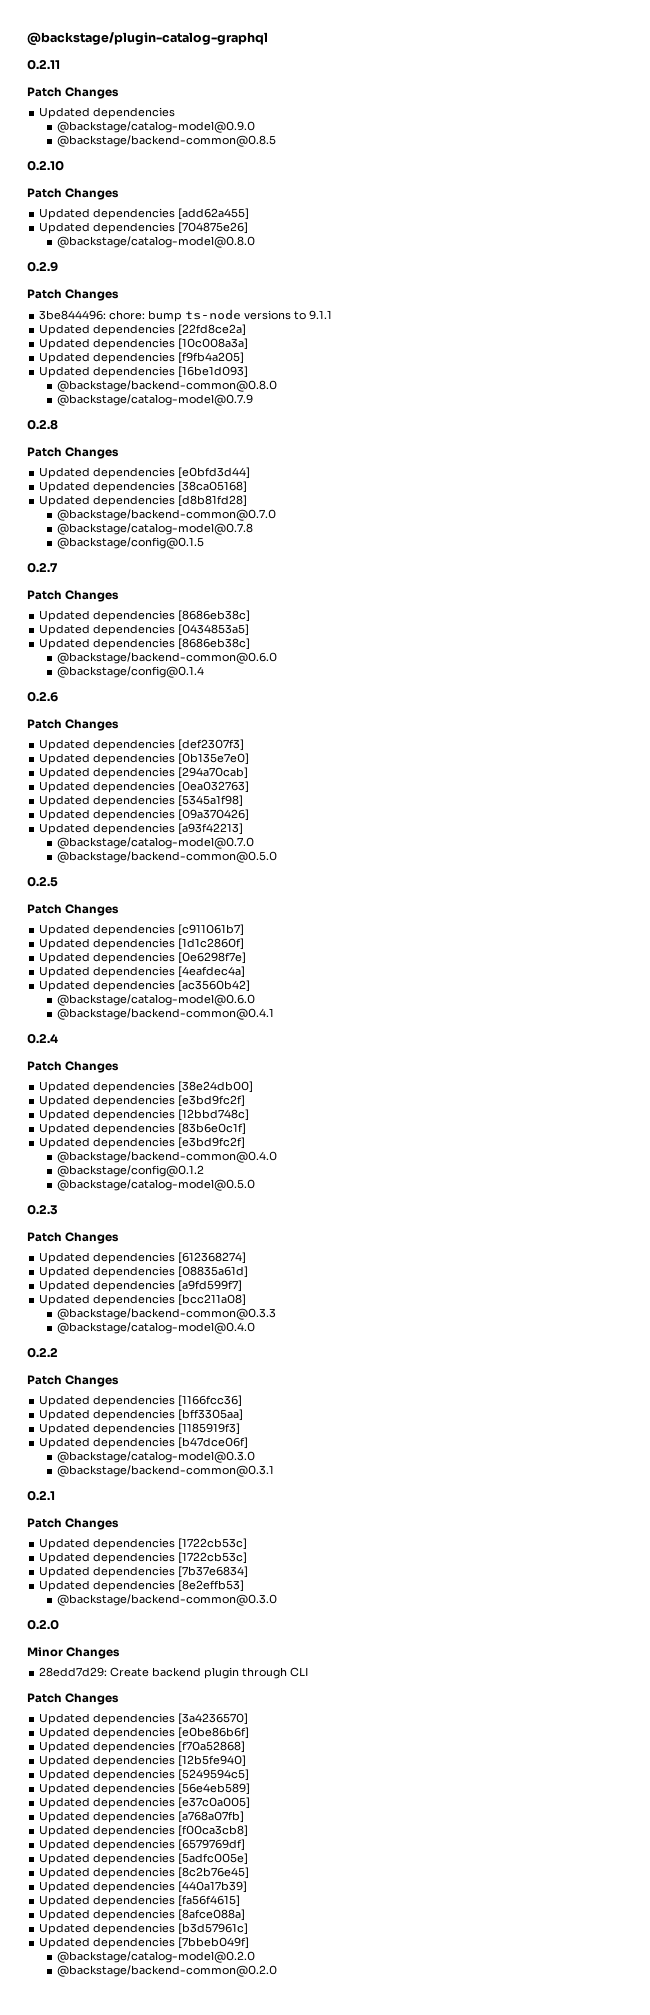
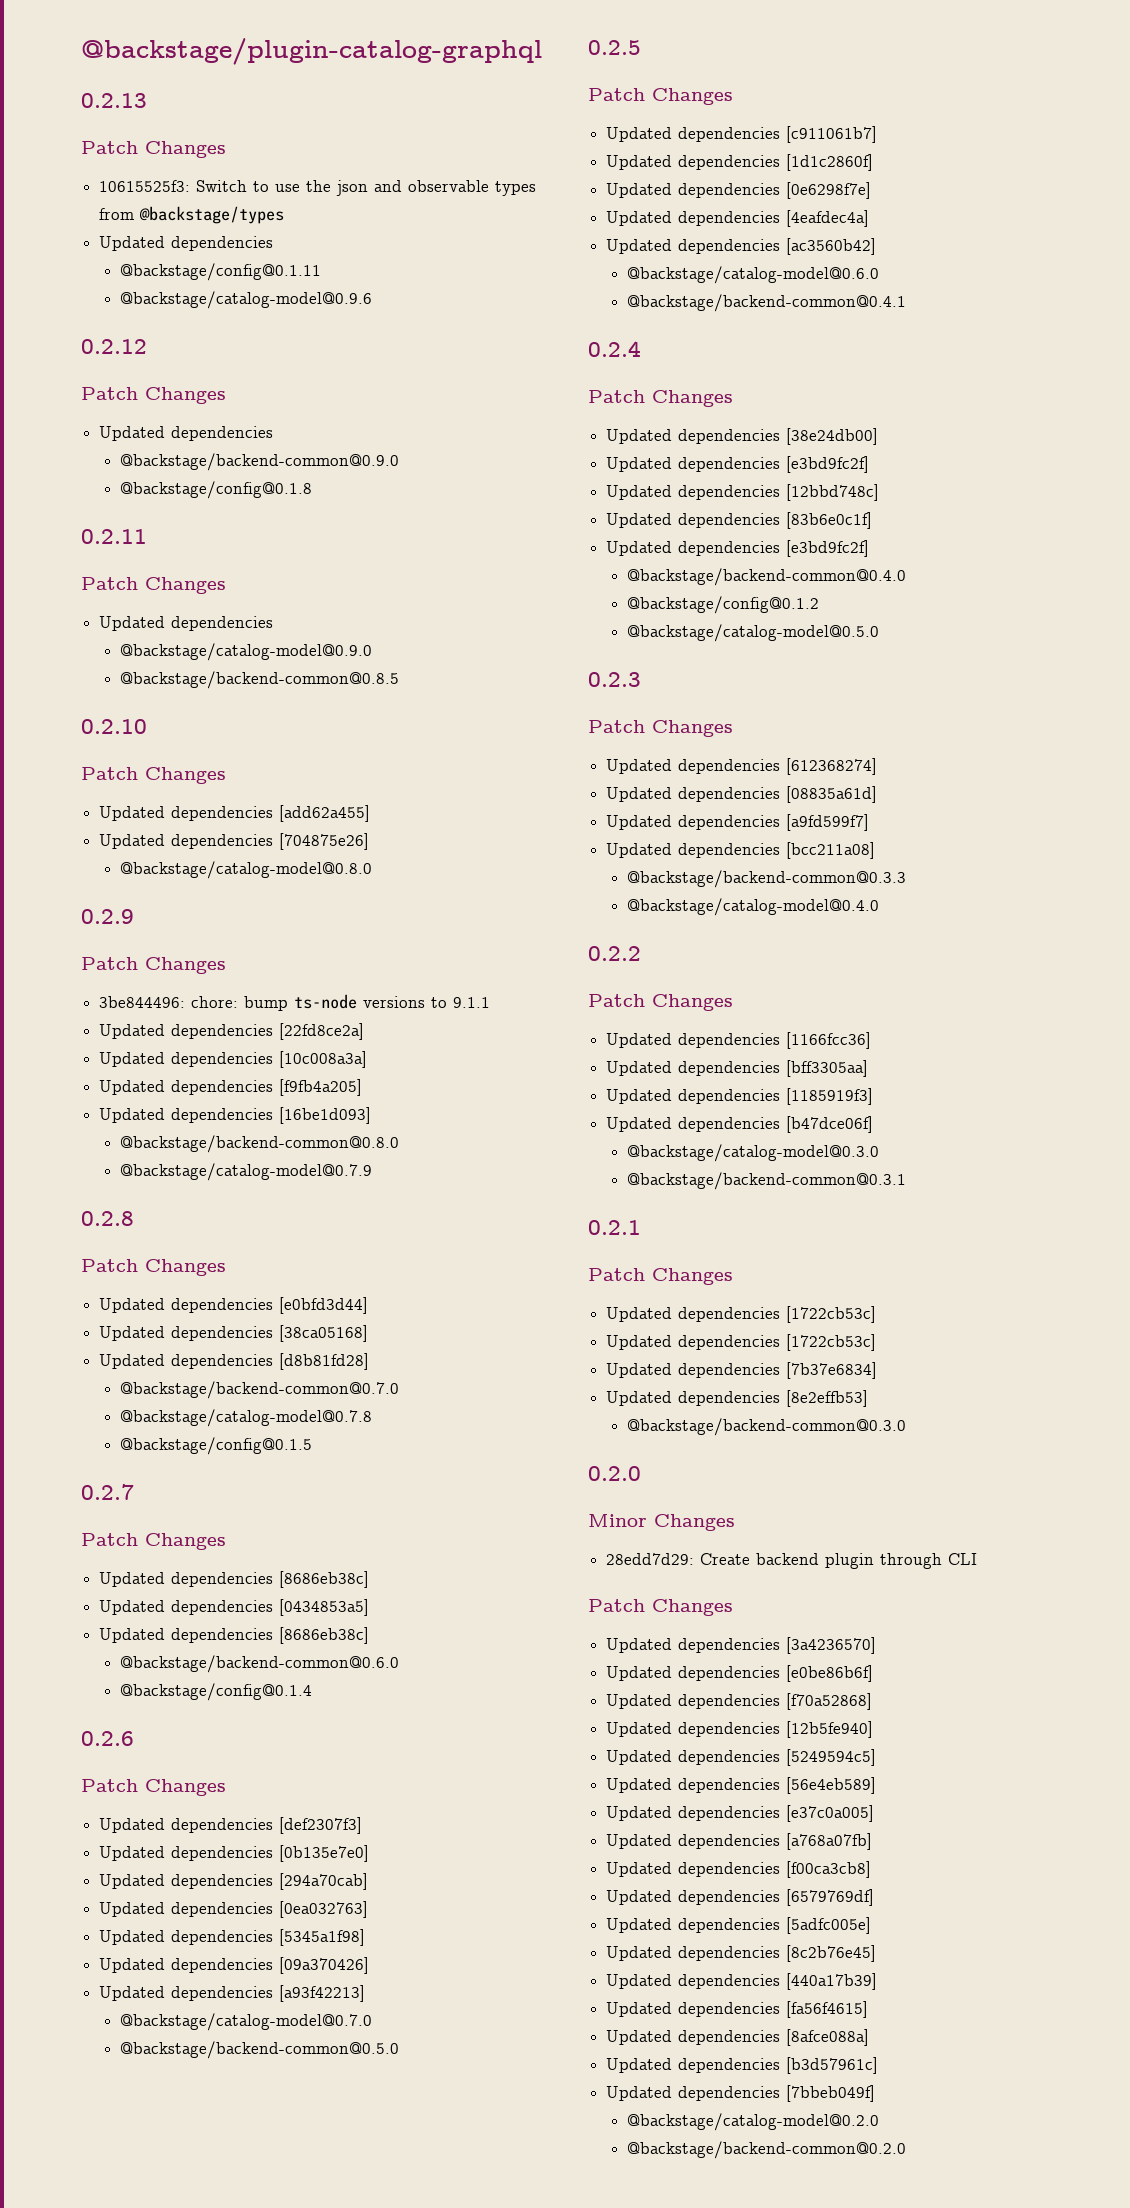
(268, 39) none -> [81,93,147,108] [81,141,226,158] [99,180,537,196] [99,206,285,224] [99,236,274,251] [120,263,322,281] [120,291,373,309] [81,339,147,354] [81,387,226,404] [99,426,274,441] [120,453,400,471] [120,481,313,499] // 0.2.13 // Patch Changes // 10615525f3: Switch to use the json and observable types from @backstage/types // Updated dependencies // @backstage/config@0.1.11 // @backstage/catalog-model@0.9.6 // 0.2.12 // Patch Changes // Updated dependencies // @backstage/backend-common@0.9.0 // @backstage/config@0.1.8

